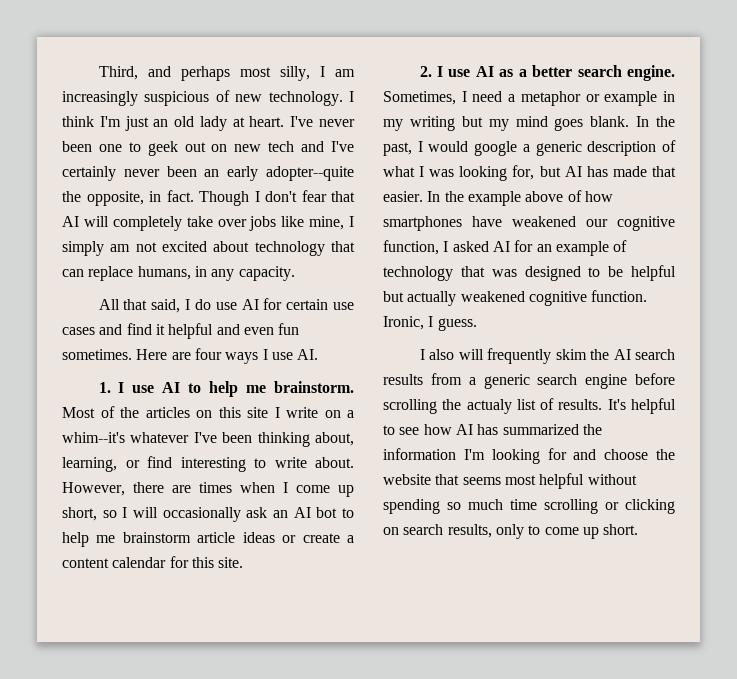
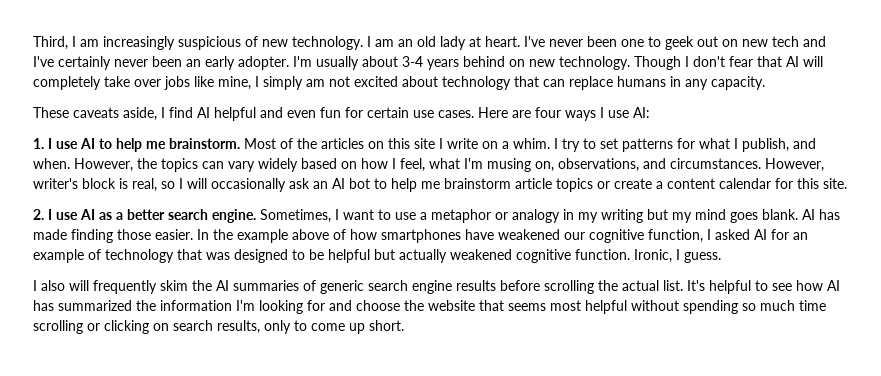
[147,66,310,81] and perhaps most silly, -> (68, 43) none
[62,116,149,131] think I'm just -> [375,39,394,47] am
[265,166,354,181] [62,190,194,206] adopter--quite the opposite, in fact. -> [238,56,630,70] adopter. I'm usually about 3-4 years behind on new technology.
[137,266,191,280] humans, -> [617,76,666,87] humans
[98,298,354,313] [62,323,300,339] [62,349,132,360] All that said, I do use AI for certain use cases and find it helpful and even fun sometimes. -> [33,107,474,121] These caveats aside, I find AI helpful and even fun for certain use cases.
[297,349,319,360] AI. -> [633,107,650,118] AI:
[62,432,354,447] [62,456,354,472] [62,482,354,497] [62,507,97,521] whim--it's whatever I've been thinking about, learning, or find interesting to write about. However, there are times when I come up short, -> [513,138,816,152] [33,158,824,172] [33,178,157,192] whim. I try to set patterns for what I publish, and when. However, the topics can vary widely based on how I feel, what I'm musing on, observations, and circumstances. However, writer's block is real,
[242,532,275,543] ideas -> [556,178,593,192] topics
[472,91,503,102] need -> [343,209,416,220] want to use
[604,91,658,106] example -> [512,209,560,223] analogy
[636,116,675,127] [383,140,676,156] [383,165,561,181] In the past, I would google a generic description of what I was looking for, but -> (798, 214) none
[652,166,676,177] that -> [71,229,151,243] finding those
[635,349,675,360] [383,373,476,385] search results from a -> [233,280,316,291] summaries of
(628, 381) none -> [456,280,496,291] results
[466,398,603,414] actualy list of results. -> [622,280,683,291] actual list.

